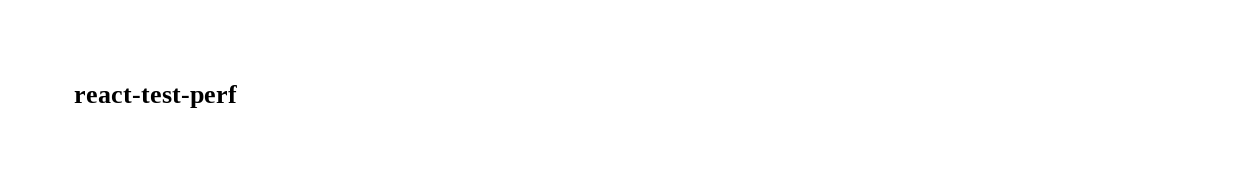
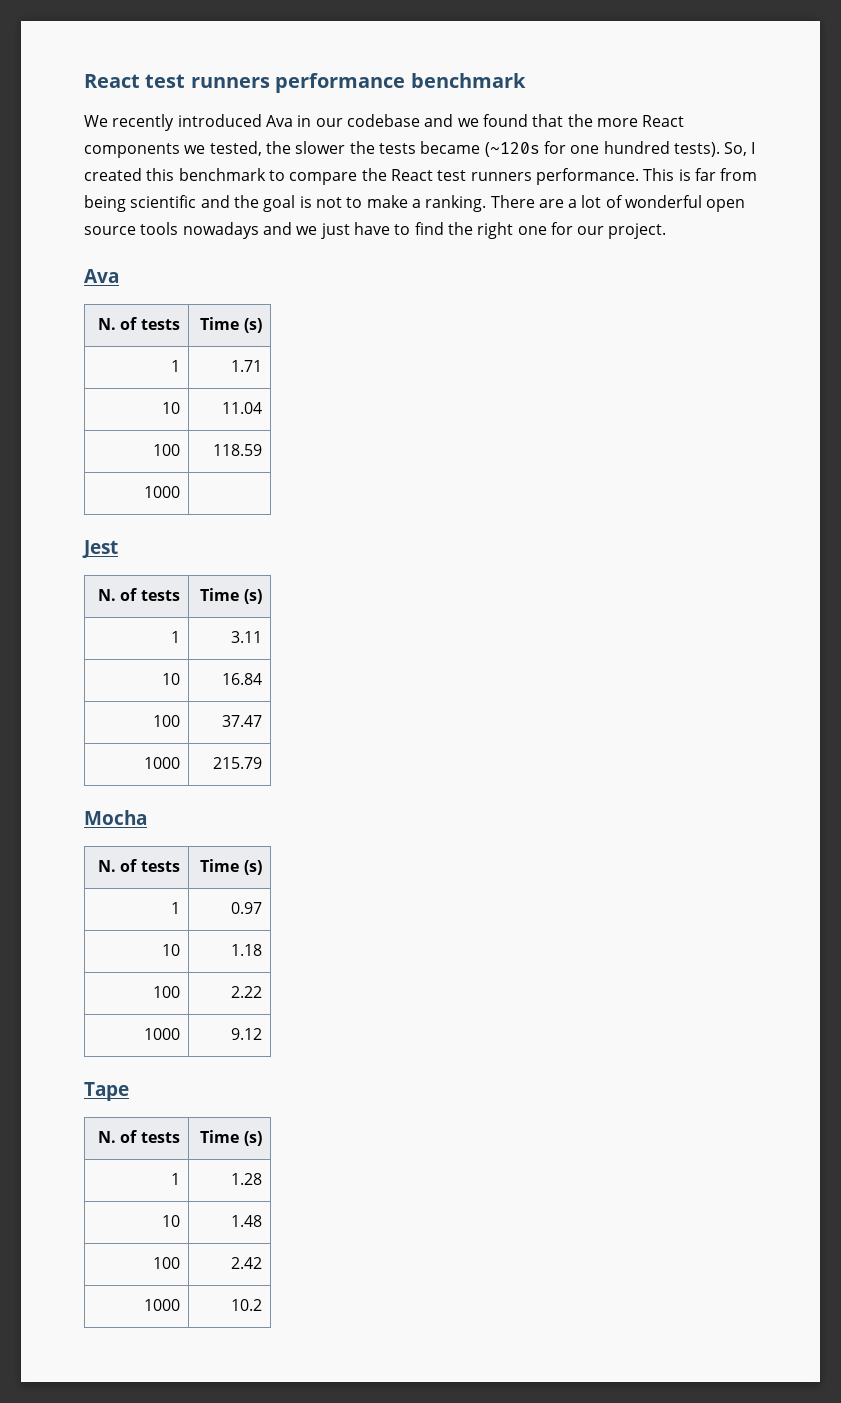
[74,85,237,108] react-test-perf -> [84,73,526,93] [84,114,685,131] [84,141,756,158] [84,168,758,185] [84,195,746,212] [84,222,667,239] [84,269,119,283] [97,317,180,330] [200,317,262,333] [170,360,180,372] [230,360,262,372] [161,402,180,414] [221,402,262,414] [152,444,180,456] [212,444,262,456] [143,486,180,498] [82,540,118,558] [97,588,180,601] [200,588,262,604] [170,631,180,643] [230,631,262,643] [161,673,180,685] [221,673,262,685] [152,715,180,727] [221,715,262,727] [143,757,180,769] [212,757,262,769] [84,810,147,825] [97,859,180,872] [200,859,262,875] [170,902,180,914] [230,902,262,914] [161,944,180,956] [230,944,262,956] [152,986,180,998] [230,986,262,998] [143,1028,180,1040] [230,1028,262,1040] [84,1082,129,1101] [97,1130,180,1143] [200,1130,262,1146] [170,1173,180,1185] [230,1173,262,1185] [161,1215,180,1227] [230,1215,262,1227] [152,1257,180,1269] [230,1257,262,1269] [143,1299,180,1311] [230,1299,262,1311] React test runners performance benchmark // We recently introduced Ava in our codebase and we found that the more React components we tested, the slower the tests became (~120s for one hundred tests). So, I created this benchmark to compare the React test runners performance. This is far from being scientific and the goal is not to make a ranking. There are a lot of wonderful open source tools nowadays and we just have to find the right one for our project. // Ava // N. of tests | Time (s) // 1 | 1.71 // 10 | 11.04 // 100 | 118.59 // 1000 | // Jest // N. of tests | Time (s) // 1 | 3.11 // 10 | 16.84 // 100 | 37.47 // 1000 | 215.79 // Mocha // N. of tests | Time (s) // 1 | 0.97 // 10 | 1.18 // 100 | 2.22 // 1000 | 9.12 // Tape // N. of tests | Time (s) // 1 | 1.28 // 10 | 1.48 // 100 | 2.42 // 1000 | 10.2

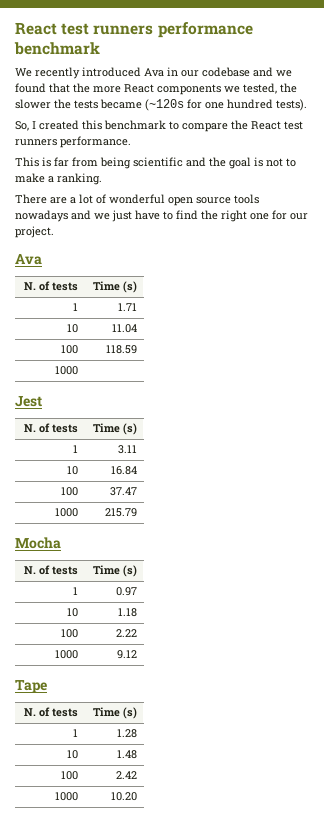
(720, 149) none -> (307, 105) //
(639, 176) none -> (131, 142) //
(487, 203) none -> (102, 179) //
[230,1299,262,1311] 10.2 -> [111,792,138,801] 10.20

